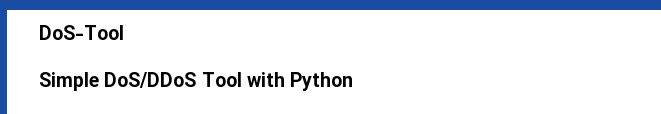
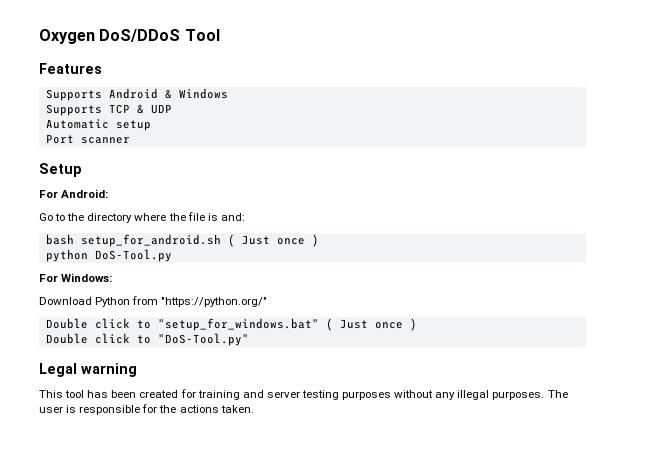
[39,25,124,40] [39,72,99,91] DoS-Tool // Simple -> [39,29,95,44] Oxygen
[246,72,354,91] with Python -> [39,63,102,74] [45,88,228,101] [45,104,172,116] [45,119,151,131] [45,134,130,144] [39,163,82,177] [39,189,109,198] [39,212,245,223] [45,234,319,247] [45,249,172,262] [39,273,113,282] [39,296,268,307] [45,318,417,331] [45,333,249,346] [39,363,137,377] [39,389,568,400] [39,404,254,415] // Features // Supports Android & Windows // Supports TCP & UDP // Automatic setup // Port scanner // Setup // For Android: // Go to the directory where the file is and: // bash setup_for_android.sh ( Just once ) // python DoS-Tool.py // For Windows: // Download Python from "https://python.org/" // Double click to "setup_for_windows.bat" ( Just once ) // Double click to "DoS-Tool.py" // Legal warning // This tool has been created for training and server testing purposes without any illegal purposes. The user is responsible for the actions taken.

